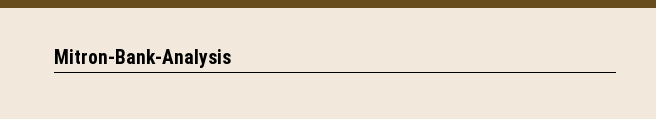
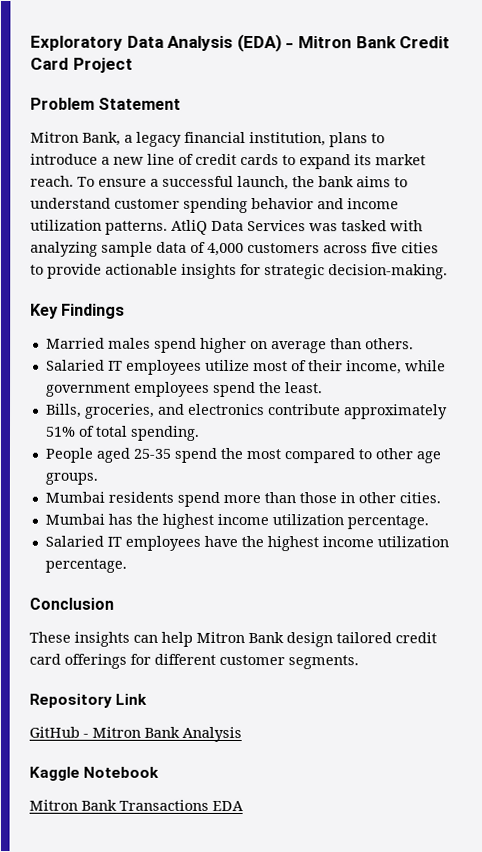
[54,49,231,68] Mitron-Bank-Analysis -> [30,33,451,53] [30,57,133,73] [30,97,182,110] [30,131,385,148] [30,153,426,170] [30,175,408,191] [30,197,399,214] [30,219,423,235] [30,241,439,257] [30,263,448,280] [30,303,126,319] [45,337,414,354] [45,359,446,375] [45,381,323,398] [45,403,448,420] [44,425,200,441] [44,447,441,464] [44,472,98,485] [44,491,441,507] [44,513,429,530] [44,535,449,552] [44,558,127,573] [29,597,114,610] [29,631,437,648] [29,653,359,670] [29,693,148,708] [29,726,242,743] [29,766,160,781] [29,799,244,812] Exploratory Data Analysis (EDA) - Mitron Bank Credit Card Project // Problem Statement // Mitron Bank, a legacy financial institution, plans to introduce a new line of credit cards to expand its market reach. To ensure a successful launch, the bank aims to understand customer spending behavior and income utilization patterns. AtliQ Data Services was tasked with analyzing sample data of 4,000 customers across five cities to provide actionable insights for strategic decision-making. // Key Findings // Married males spend higher on average than others. // Salaried IT employees utilize most of their income, while government employees spend the least. // Bills, groceries, and electronics contribute approximately 51% of total spending. // People aged 25-35 spend the most compared to other age groups. // Mumbai residents spend more than those in other cities. // Mumbai has the highest income utilization percentage. // Salaried IT employees have the highest income utilization percentage. // Conclusion // These insights can help Mitron Bank design tailored credit card offerings for different customer segments. // Repository Link // GitHub - Mitron Bank Analysis // Kaggle Notebook // Mitron Bank Transactions EDA

